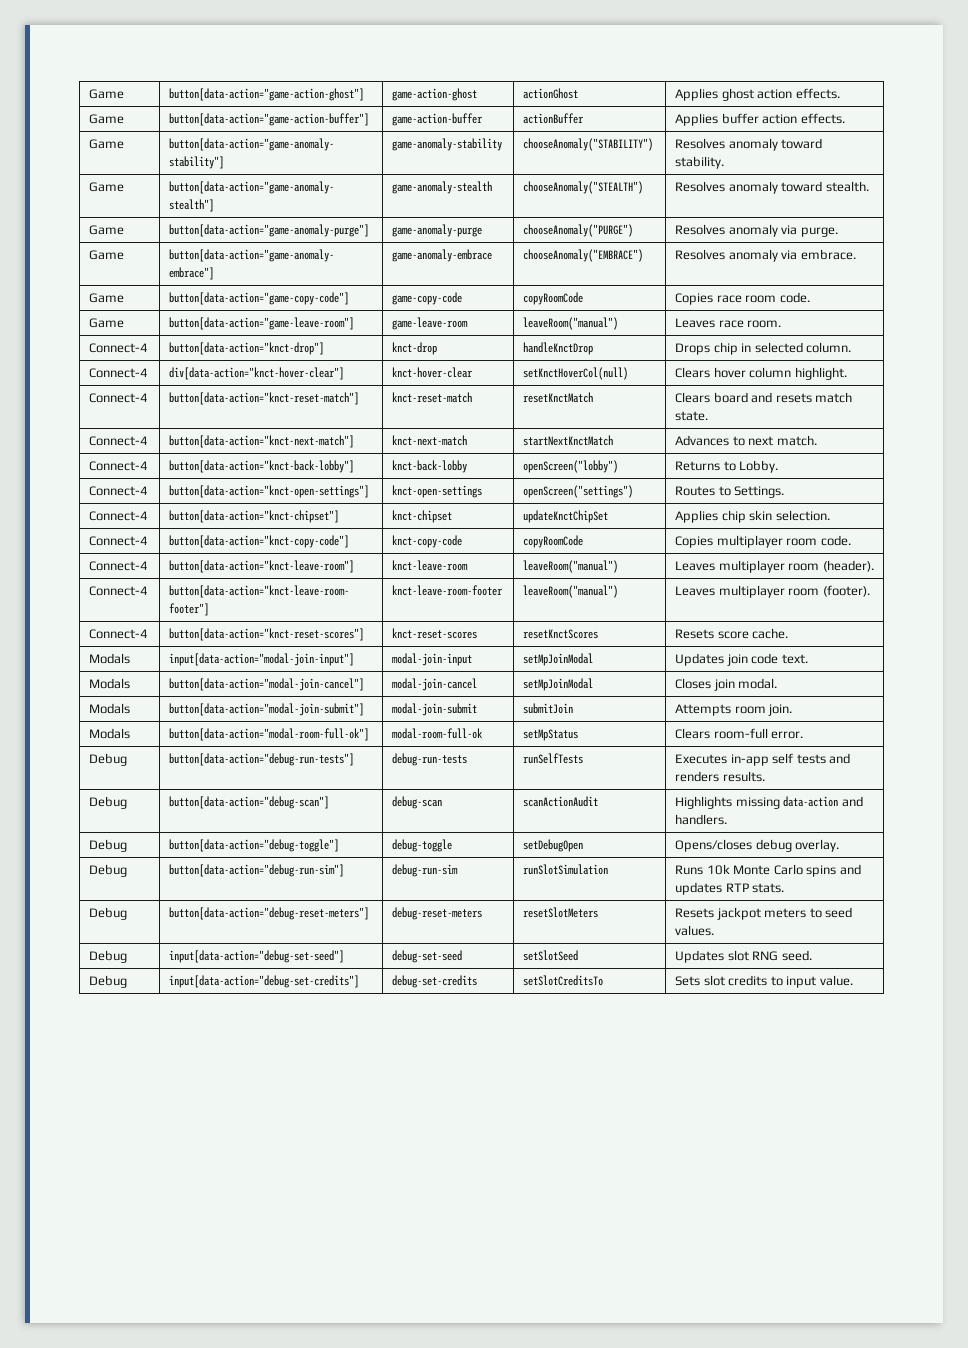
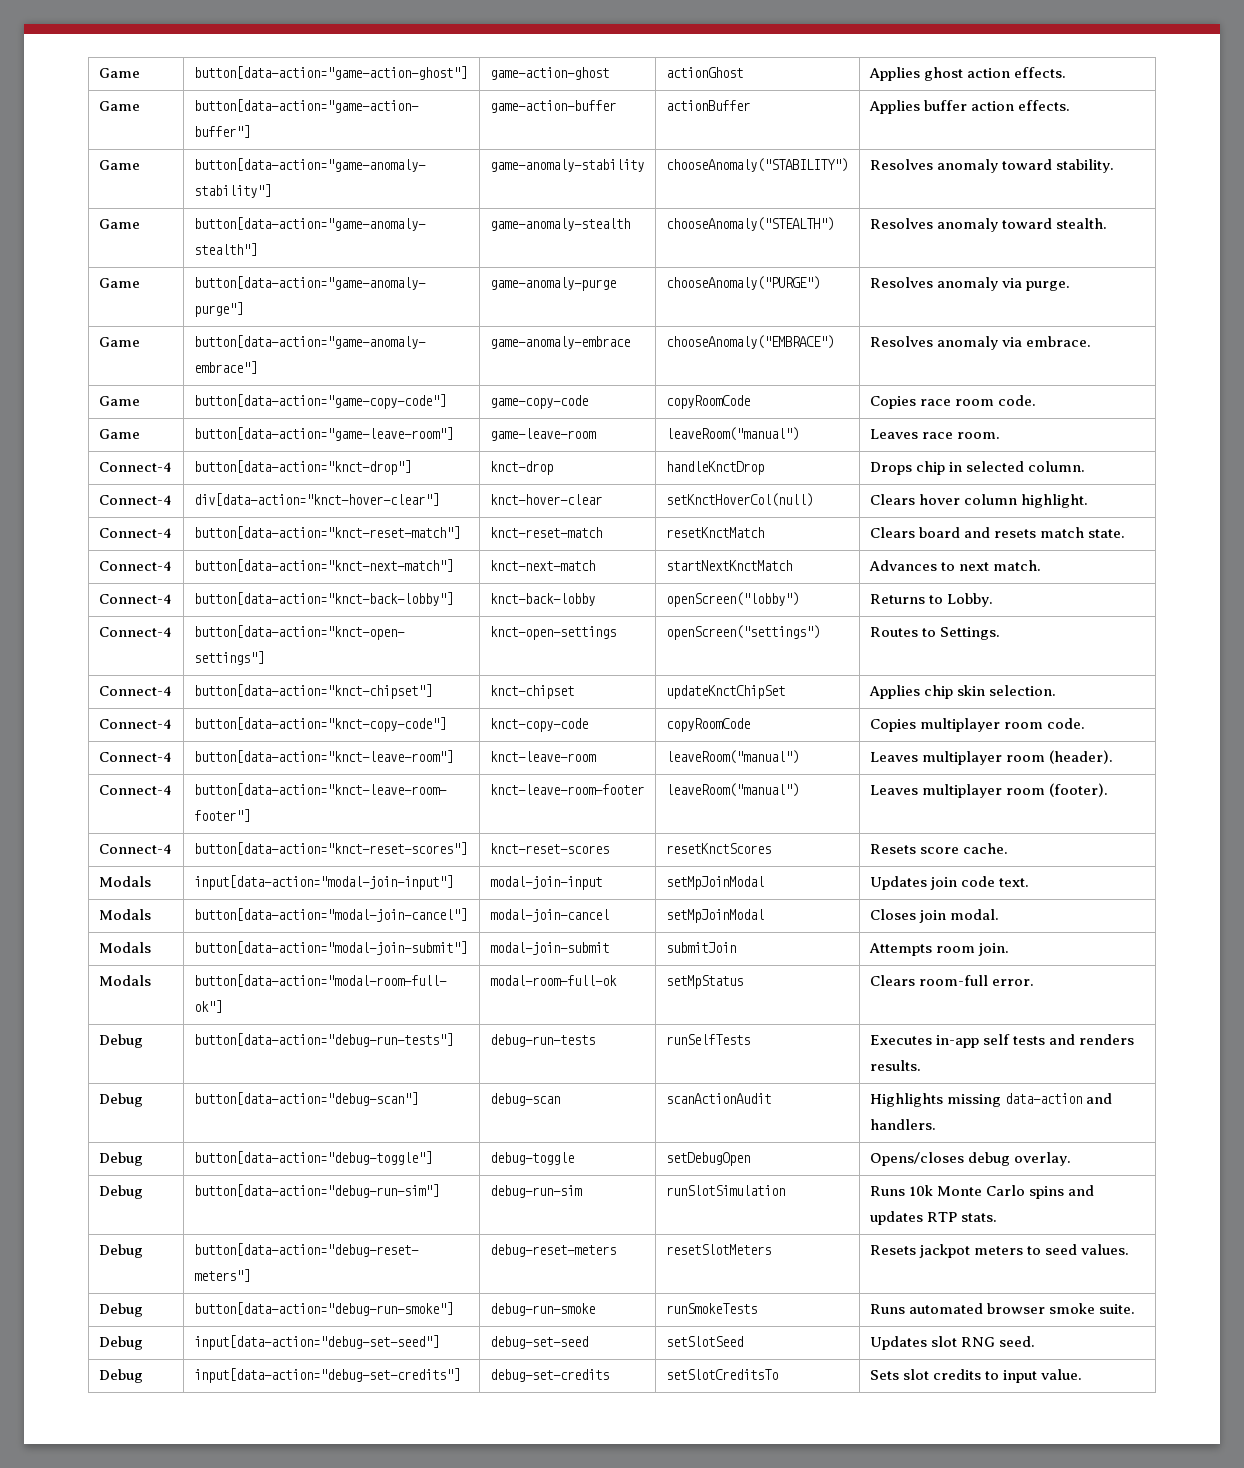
(715, 930) none -> [98,1303,143,1317] [193,1302,453,1316] [489,1303,595,1316] [665,1303,757,1314] [869,1303,1135,1314] // Debug | button[data-action="debug-run-smoke"] | debug-run-smoke | runSmokeTests | Runs automated browser smoke suite.

